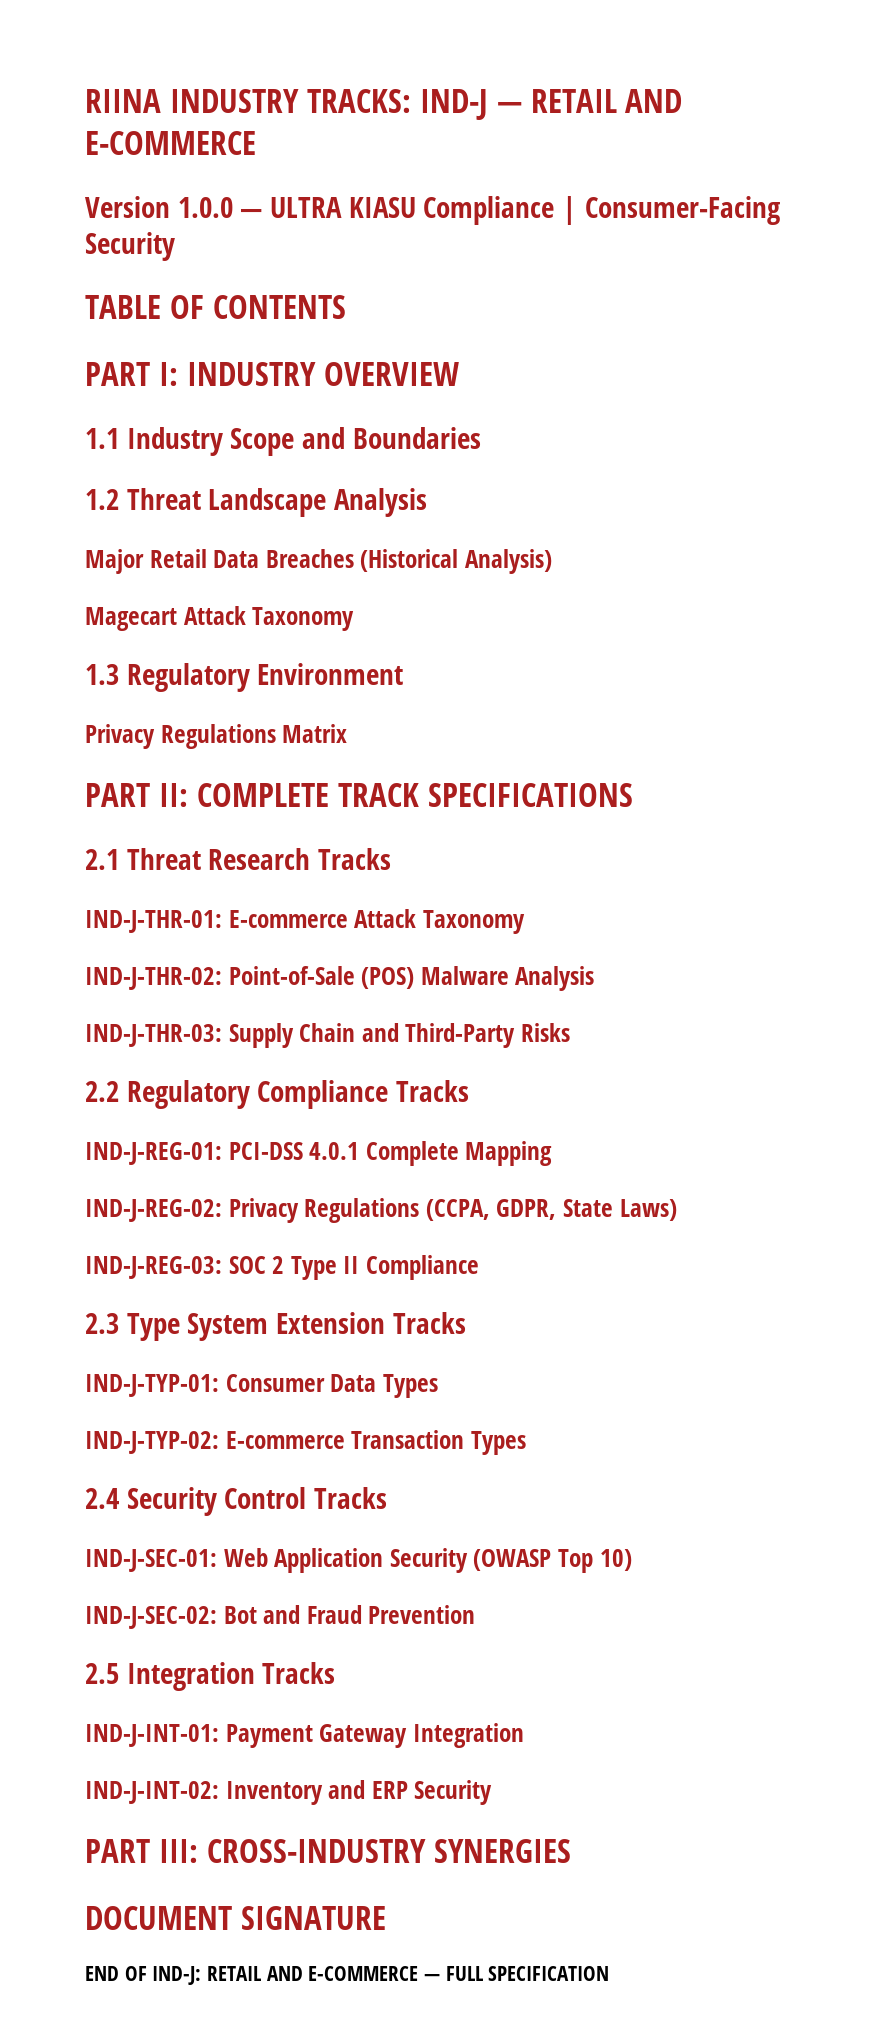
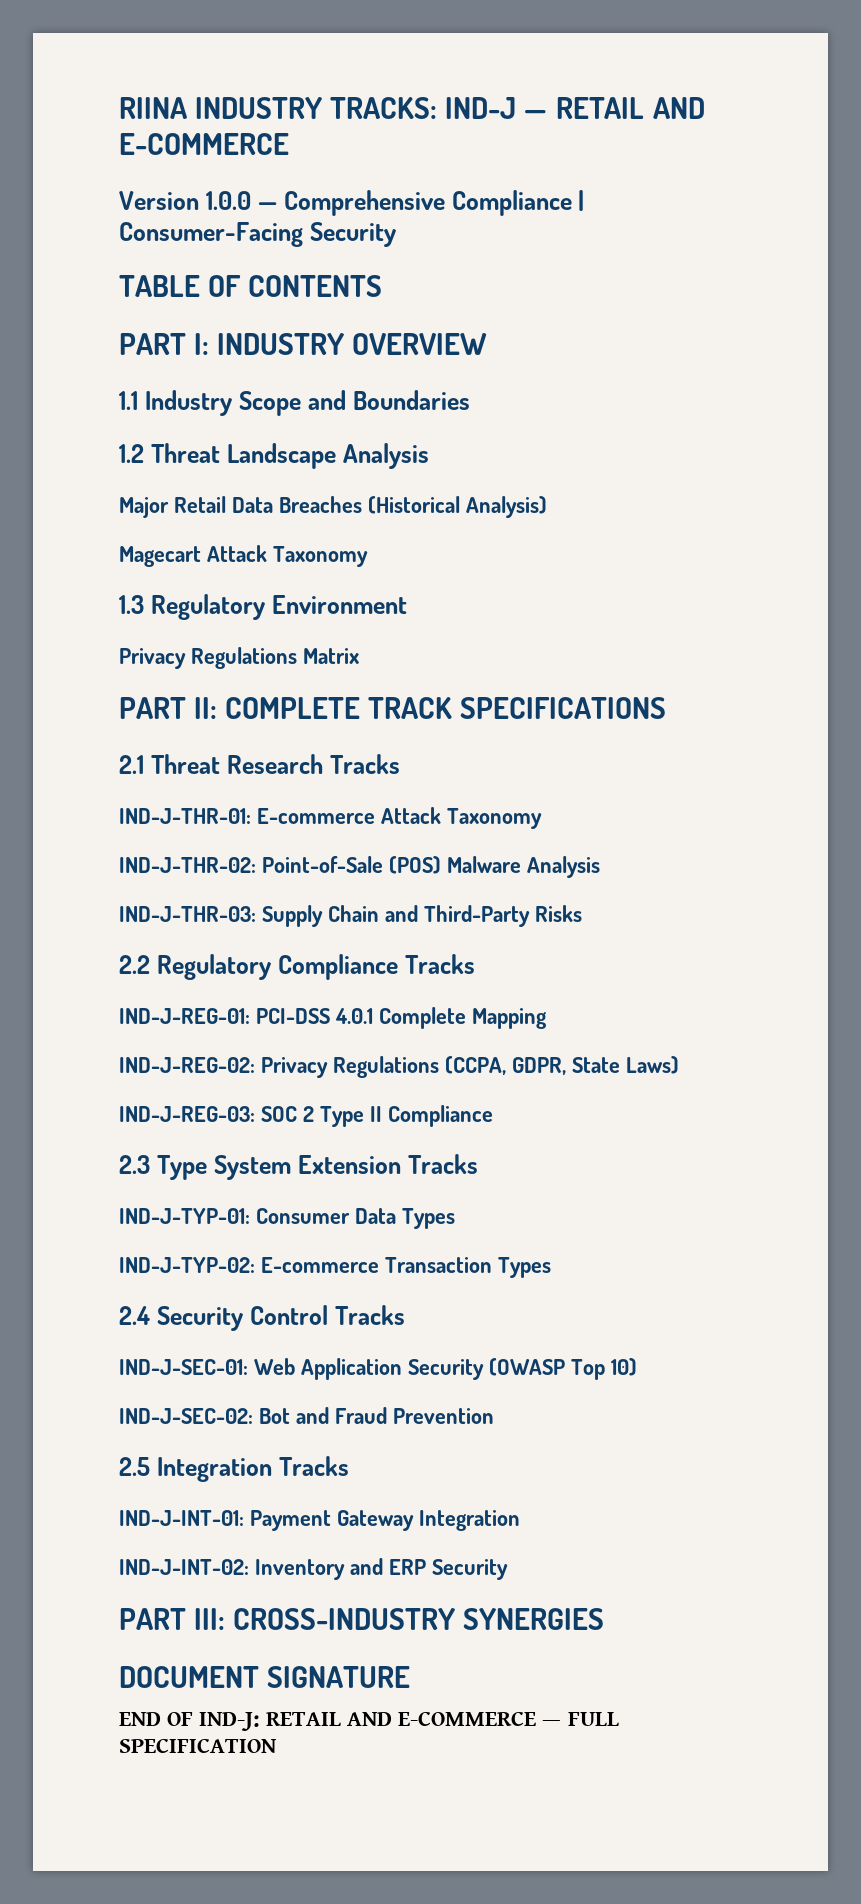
[270,197,416,218] ULTRA KIASU -> [283,190,445,216] Comprehensive

